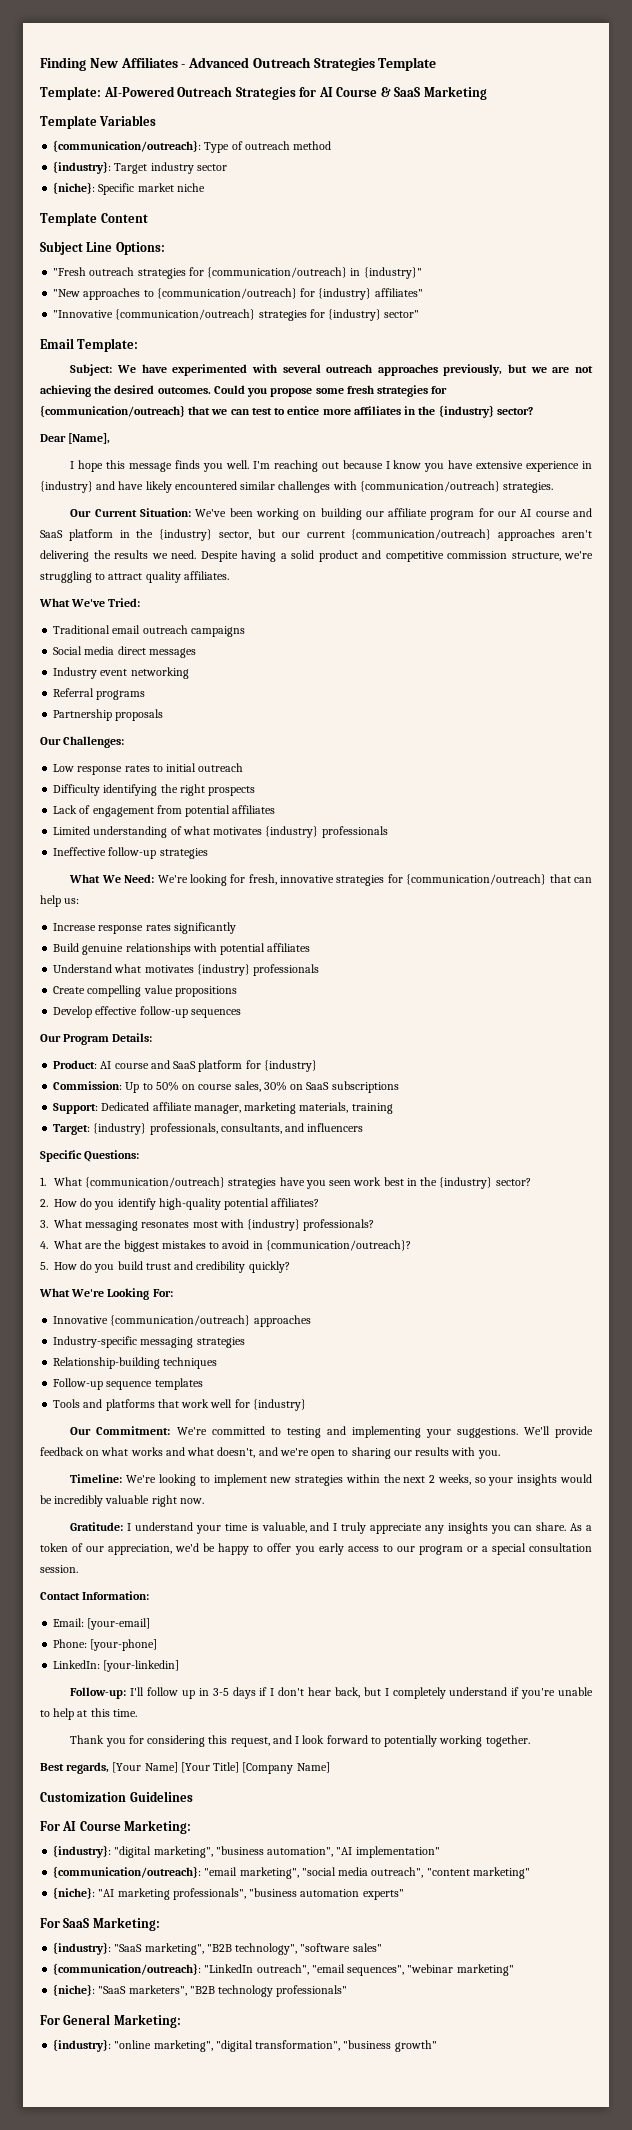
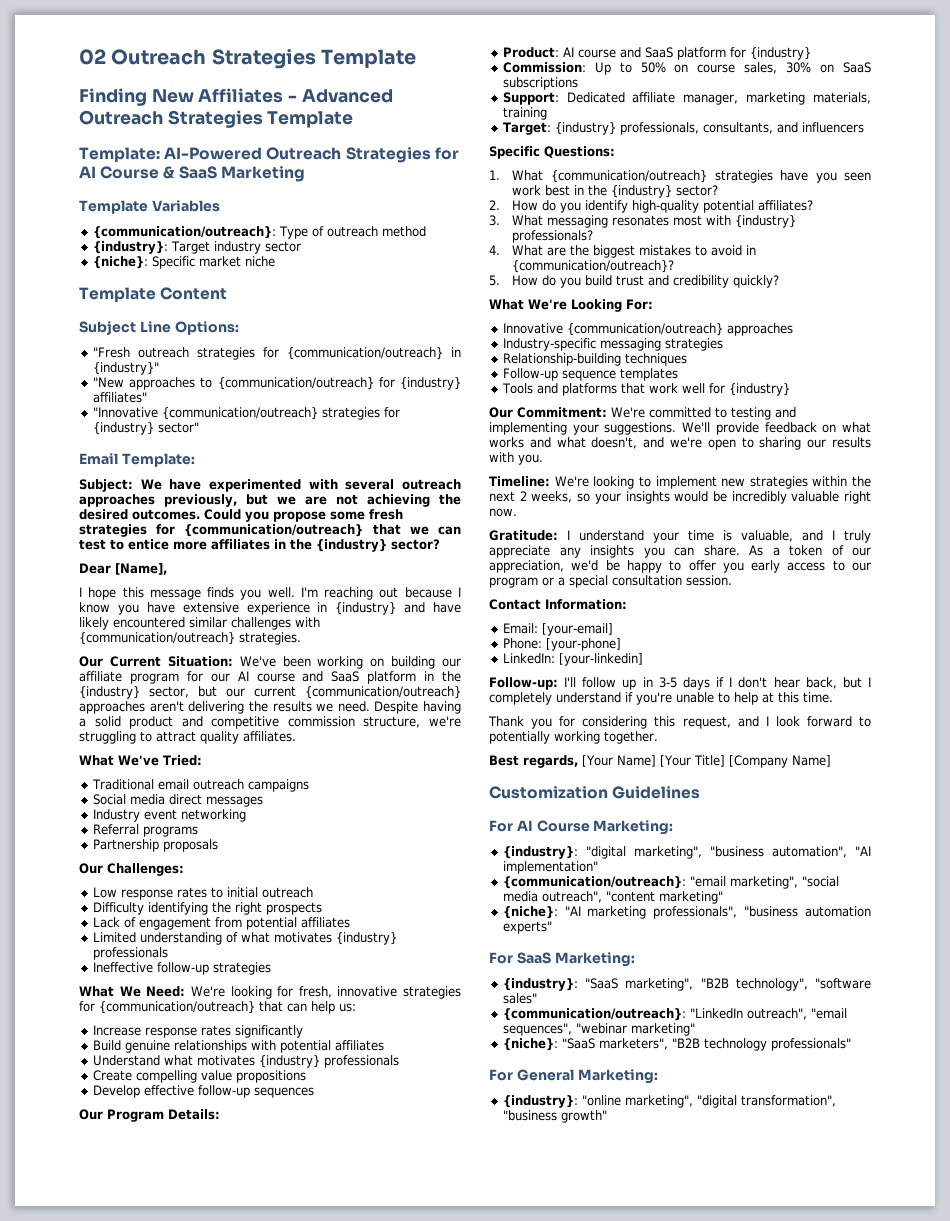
(40, 64) none -> [79,49,416,69] 02 Outreach Strategies Template //

